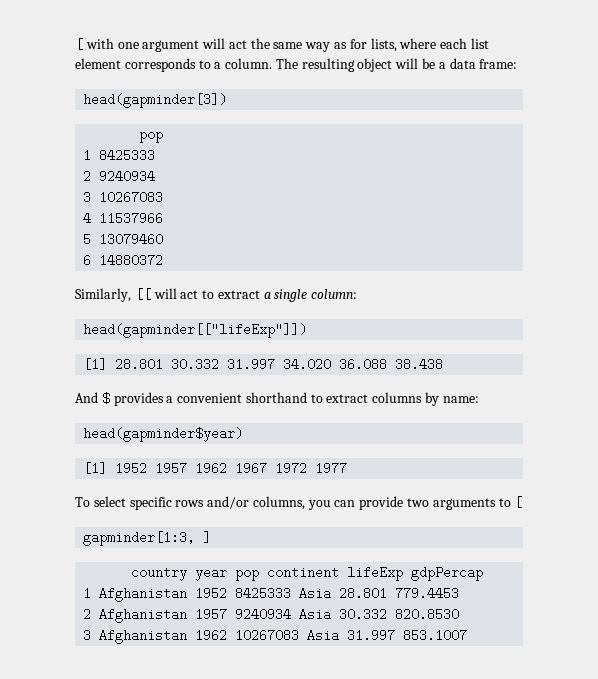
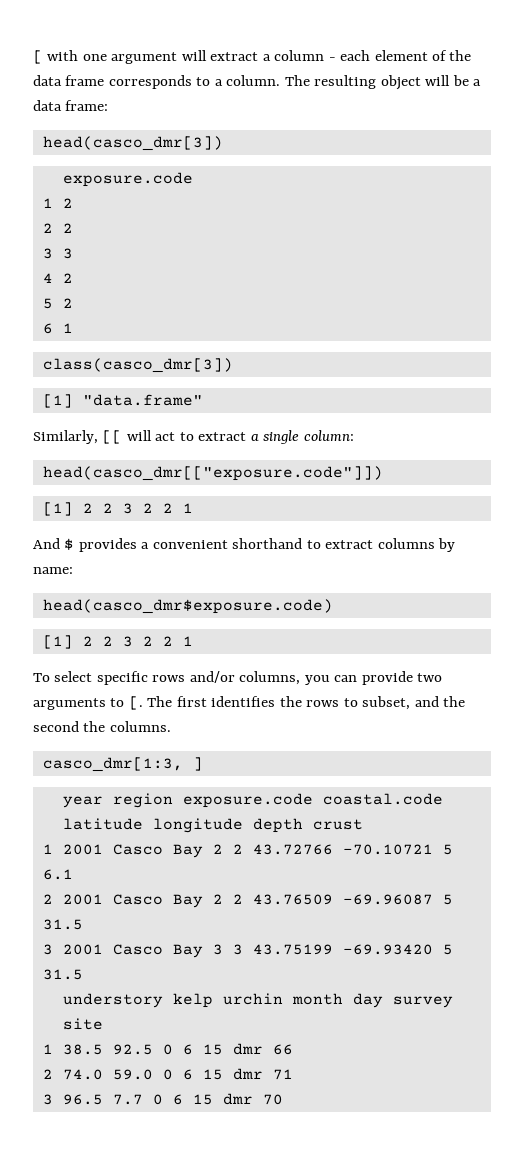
[228,38,489,52] [75,58,121,69] act the same way as for lists, where each list element -> [210,50,472,61] [33,75,105,86] extract a column - each element of the data frame
[83,93,228,108] [139,132,164,143] [83,149,156,162] [83,170,156,183] [83,191,164,204] head(gapminder[3]) // pop // 1 8425333 // 2 9240934 // 3 10267083 -> [42,136,223,151] [62,172,193,187] [42,198,73,208] [42,223,73,233] [42,248,73,259] head(casco_dmr[3]) // exposure.code // 1 2 // 2 2 // 3 3
[99,212,164,225] [83,233,164,246] [83,254,164,267] 11537966 // 5 13079460 // 6 14880372 -> [62,273,73,283] [42,298,73,309] [42,323,73,334] [42,358,233,373] [42,394,203,408] 2 // 5 2 // 6 1 // class(casco_dmr[3]) // [1] "data.frame"
[83,323,308,338] [83,358,444,371] head(gapminder[["lifeExp"]]) // [1] 28.801 30.332 31.997 34.020 36.088 38.438 -> [42,466,383,481] [42,502,193,516] head(casco_dmr[["exposure.code"]]) // [1] 2 2 3 2 2 1
[83,427,244,442] [83,462,348,475] head(gapminder$year) // [1] 1952 1957 1962 1967 1972 1977 -> [42,599,333,614] [42,635,193,649] head(casco_dmr$exposure.code) // [1] 2 2 3 2 2 1
[514,496,523,509] [83,531,212,546] [131,566,484,581] [83,587,460,602] [83,608,460,623] [83,629,468,644] [ // gapminder[1:3, ] // country year pop continent lifeExp gdpPercap // 1 Afghanistan 1952 8425333 Asia 28.801 779.4453 // 2 Afghanistan 1957 9240934 Asia 30.332 820.8530 // 3 Afghanistan 1962 10267083 Asia 31.997 853.1007 -> [128,696,466,710] [33,721,171,732] [42,757,203,772] [62,793,443,808] [62,818,363,833] [42,844,453,858] [42,869,73,880] [42,894,453,908] [42,919,83,930] [42,944,453,958] [42,969,83,980] [62,993,453,1008] [62,1018,103,1030] [42,1043,293,1055] [42,1068,293,1080] [42,1093,283,1105] [. The first identifies the rows to subset, and the second the columns. // casco_dmr[1:3, ] // year region exposure.code coastal.code latitude longitude depth crust // 1 2001 Casco Bay 2 2 43.72766 -70.10721 5 6.1 // 2 2001 Casco Bay 2 2 43.76509 -69.96087 5 31.5 // 3 2001 Casco Bay 3 3 43.75199 -69.93420 5 31.5 // understory kelp urchin month day survey site // 1 38.5 92.5 0 6 15 dmr 66 // 2 74.0 59.0 0 6 15 dmr 71 // 3 96.5 7.7 0 6 15 dmr 70

